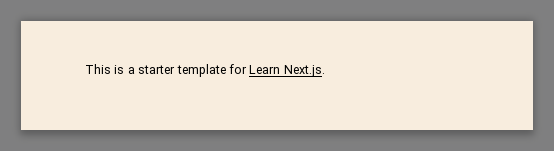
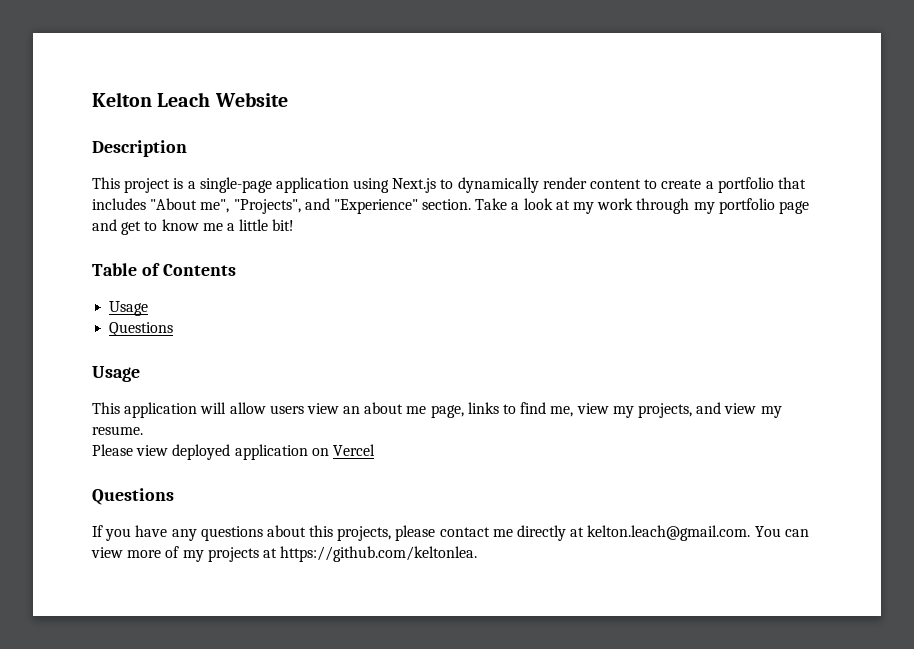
[85,64,325,77] This is a starter template for Learn Next.js. -> [92,92,288,107] [92,140,187,157] [92,177,806,193] [92,198,809,214] [92,219,295,235] [92,263,236,276] [109,301,149,316] [109,322,174,336] [92,366,140,382] [92,402,782,418] [92,426,143,435] [92,444,375,460] [92,488,174,505] [92,525,809,541] [91,546,478,562] Kelton Leach Website // Description // This project is a single-page application using Next.js to dynamically render content to create a portfolio that includes "About me", "Projects", and "Experience" section. Take a look at my work through my portfolio page and get to know me a little bit! // Table of Contents // Usage // Questions // Usage // This application will allow users view an about me page, links to find me, view my projects, and view my resume. // Please view deployed application on Vercel // Questions // If you have any questions about this projects, please contact me directly at kelton.leach@gmail.com. You can view more of my projects at https://github.com/keltonlea.

